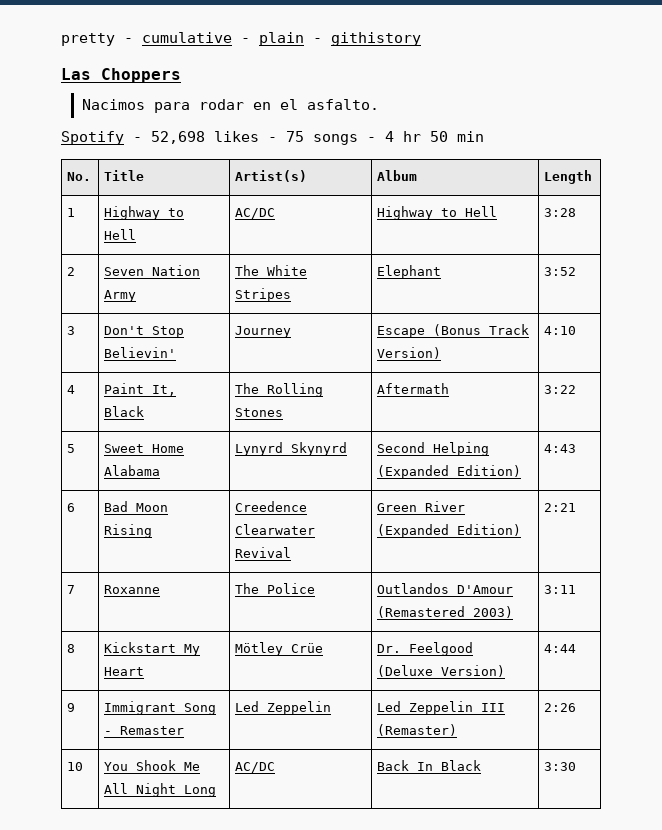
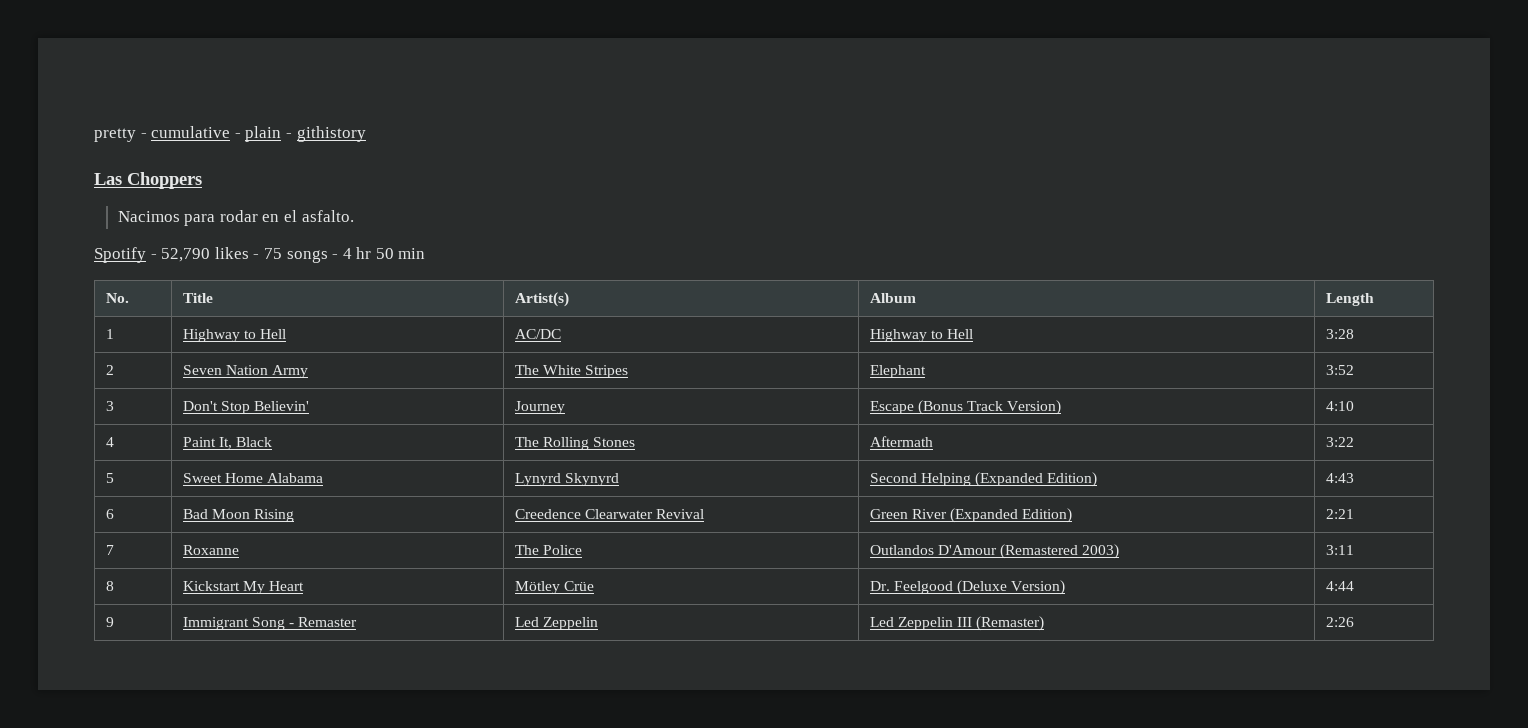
[151,131,205,144] 52,698 -> [161,248,211,262] 52,790
[67,762,84,771] [104,760,201,771] [104,783,217,797] [235,762,276,773] [377,760,482,771] [544,762,577,771] // 10 | You Shook Me All Night Long | AC/DC | Back In Black | 3:30 -> (1354, 622) none

